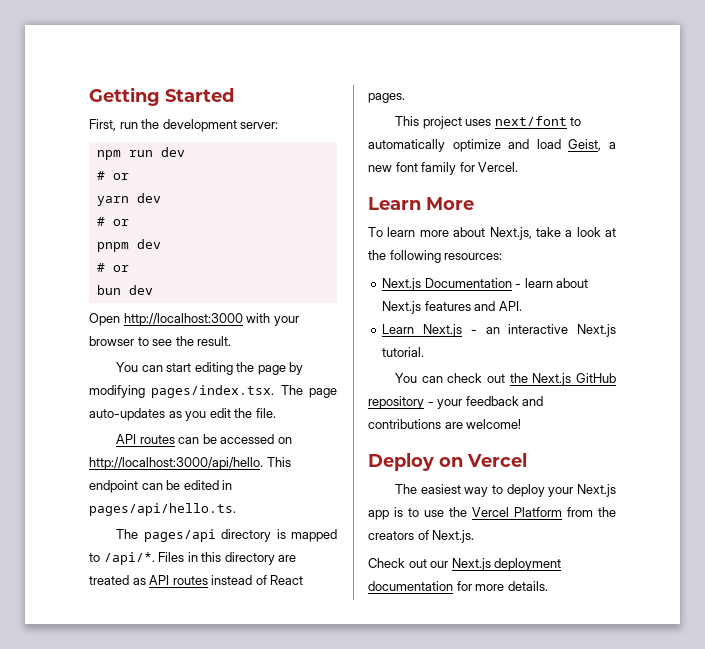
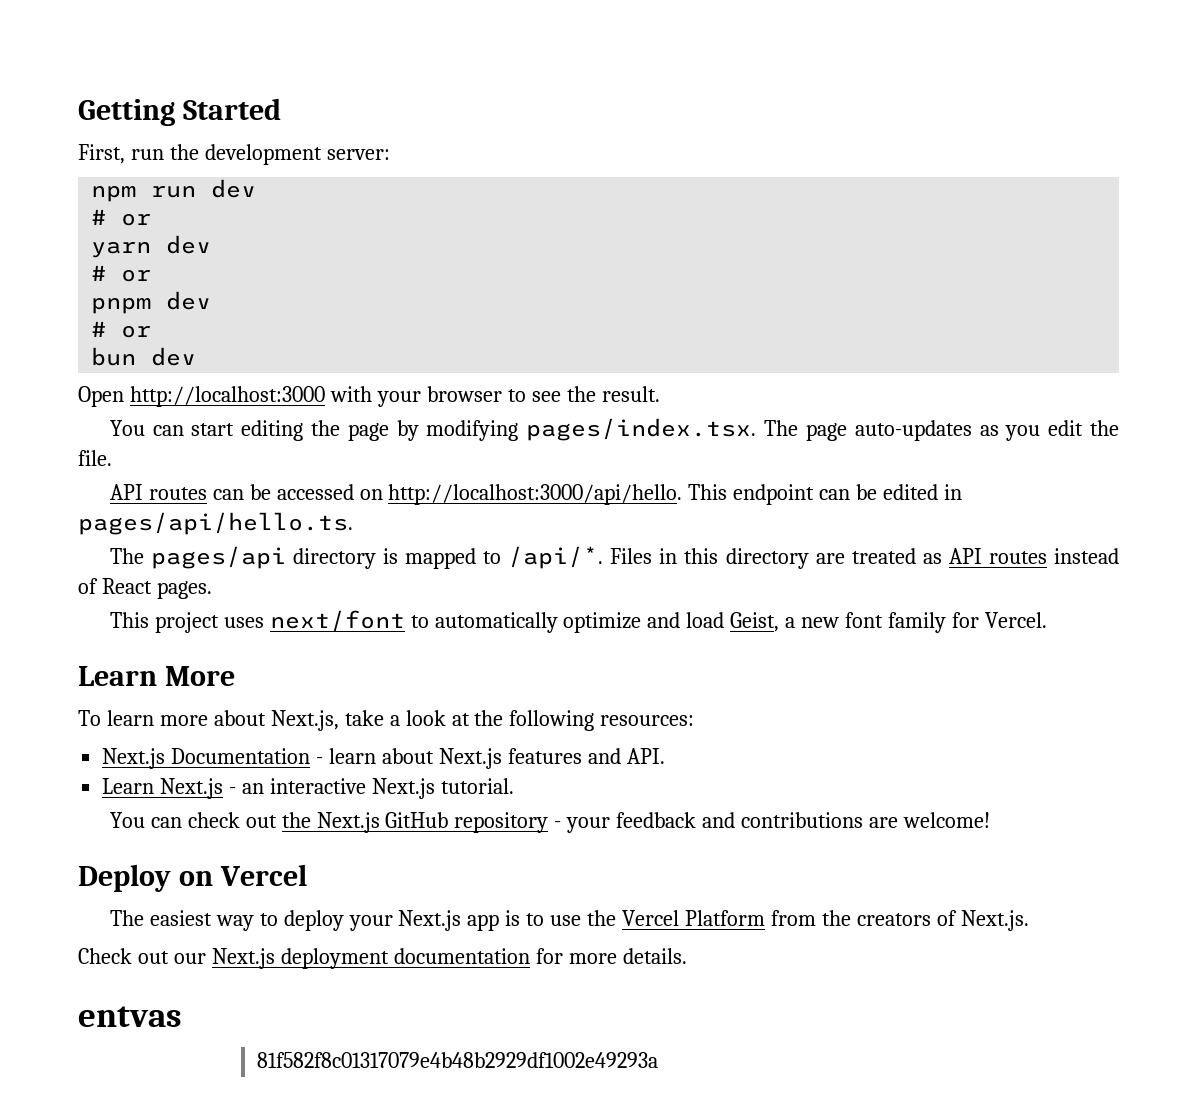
(548, 586) none -> [78,1006,182,1027] [256,1052,658,1068] // entvas // 81f582f8c01317079e4b48b2929df1002e49293a

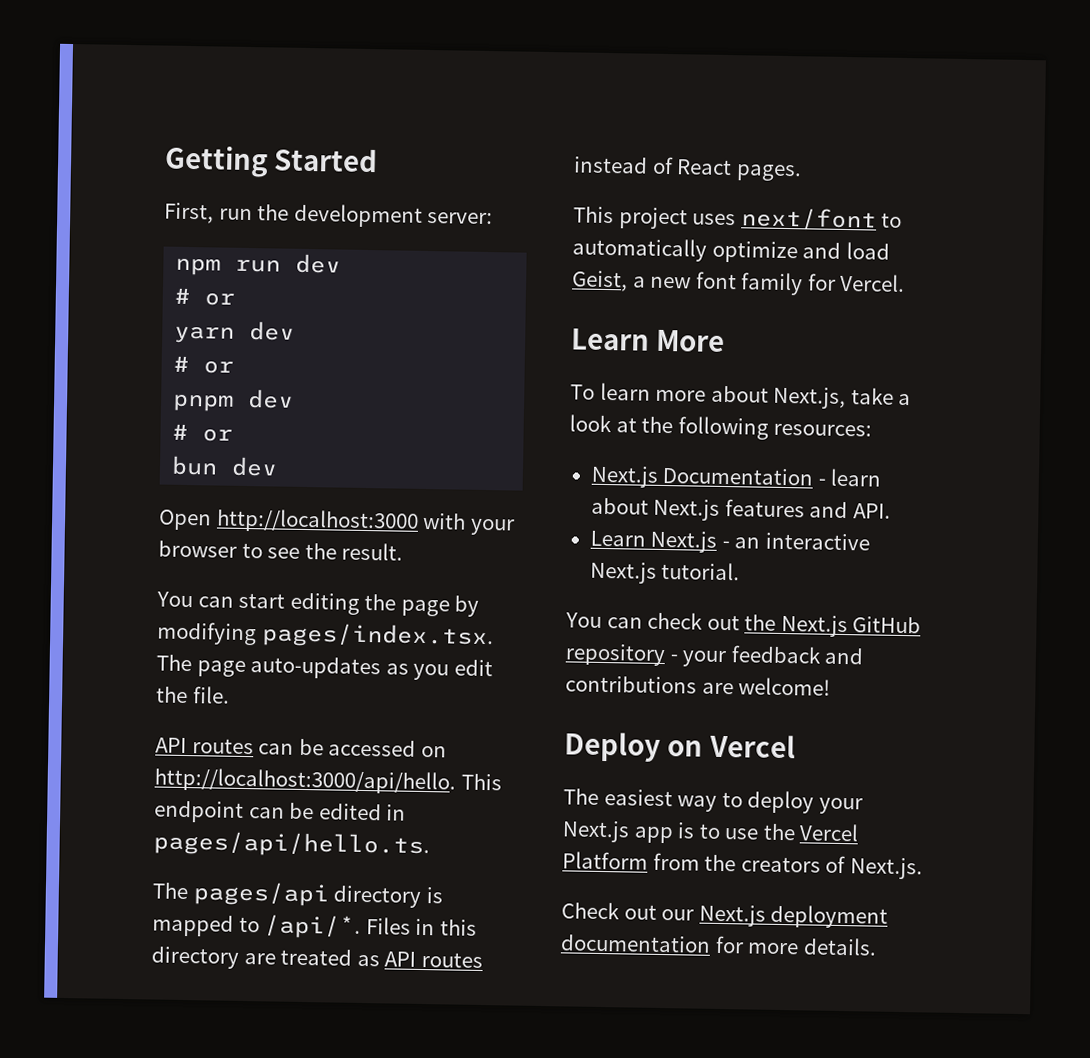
[78,1006,182,1027] [256,1052,658,1068] // entvas // 81f582f8c01317079e4b48b2929df1002e49293a -> (877, 946) none

